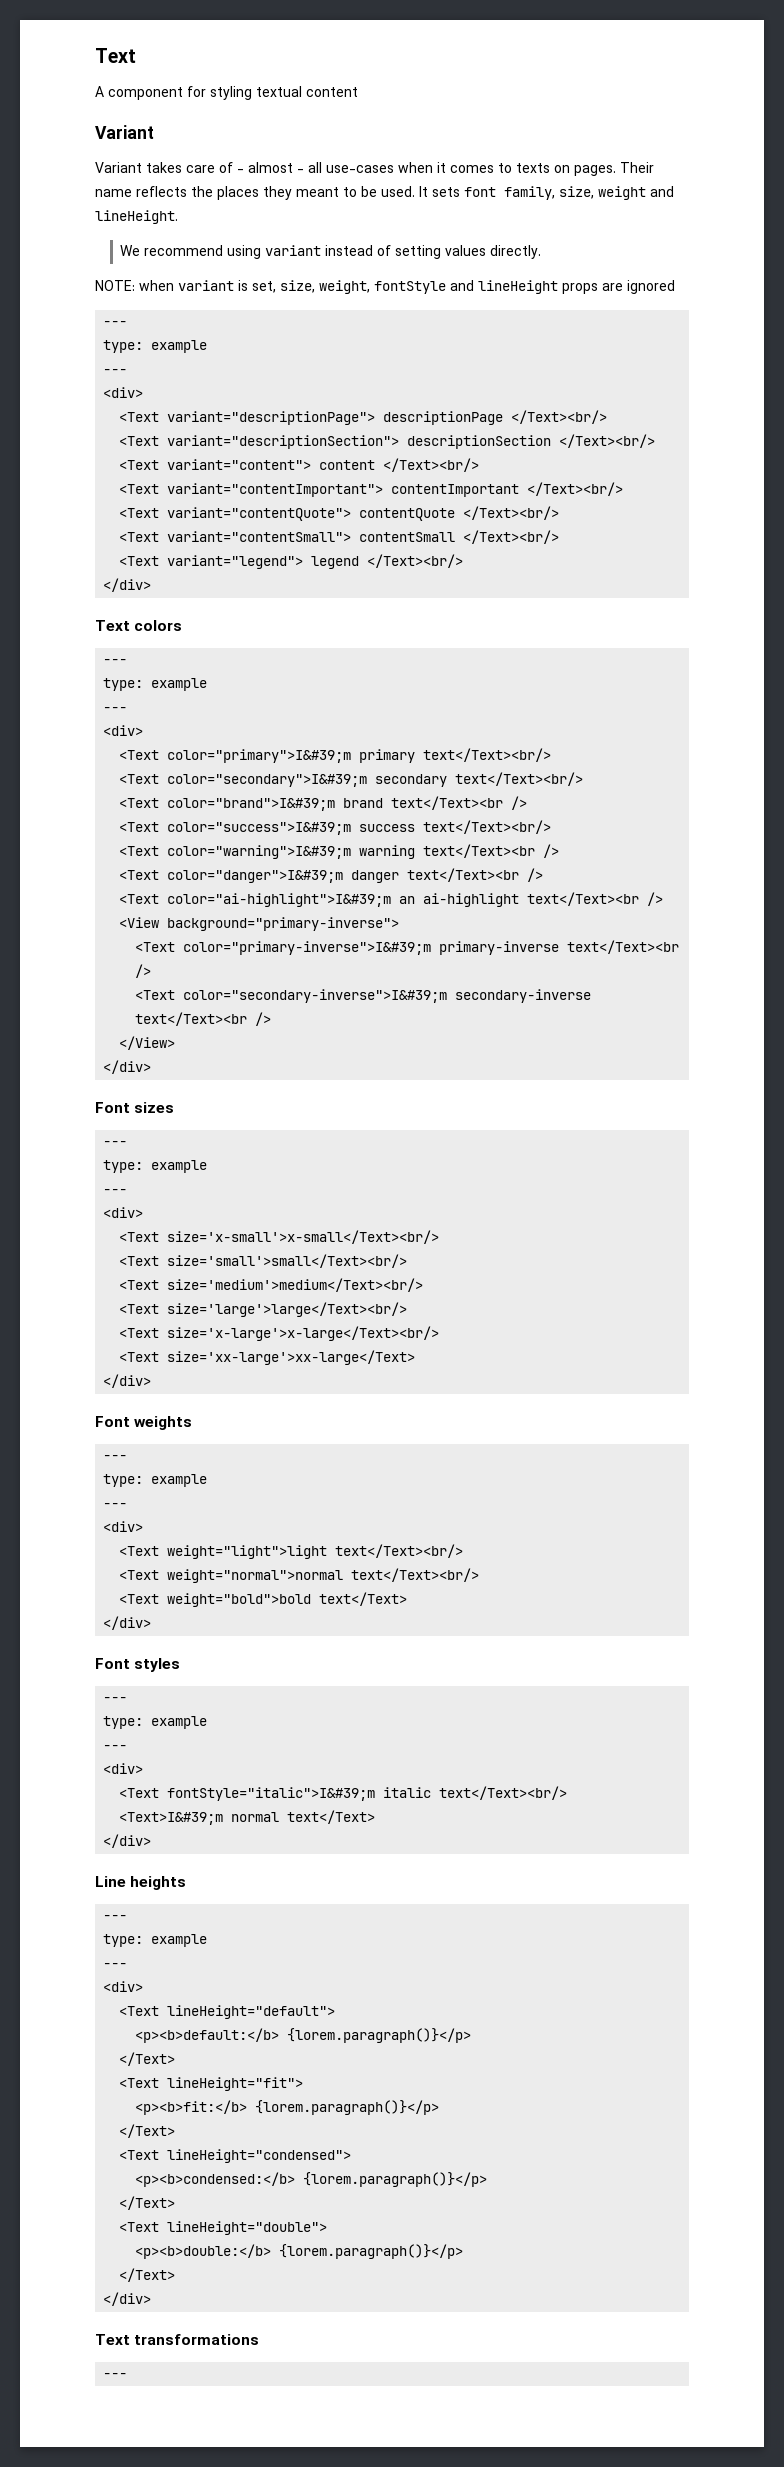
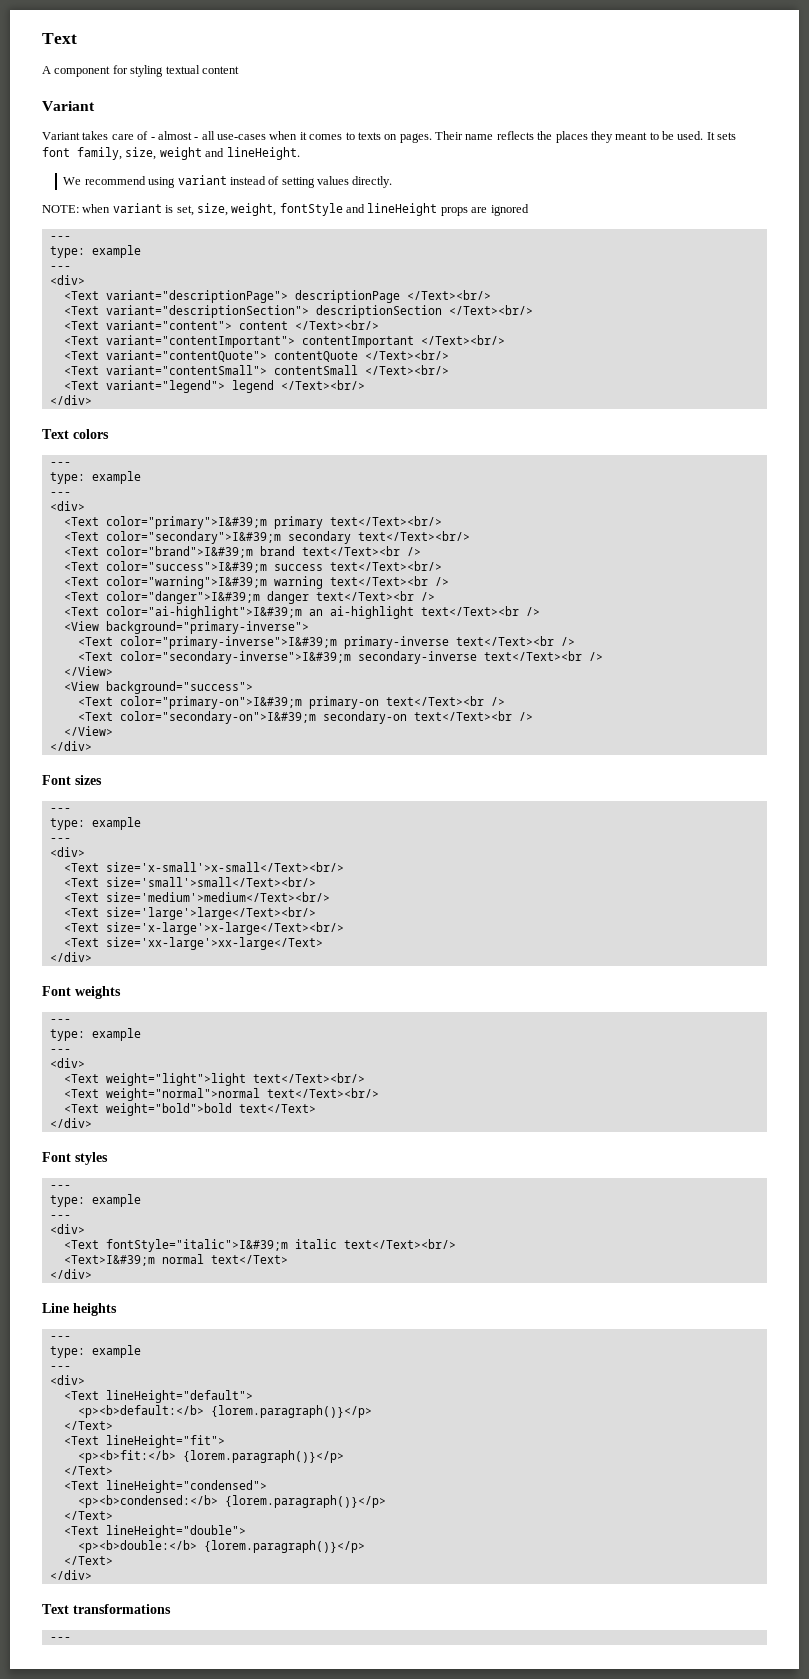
(176, 1043) none -> [63,681,253,694] [77,696,505,709] [77,711,533,724] [63,726,113,736] // <View background="success"> // <Text color="primary-on">I&#39;m primary-on text</Text><br /> // <Text color="secondary-on">I&#39;m secondary-on text</Text><br /> // </View>

